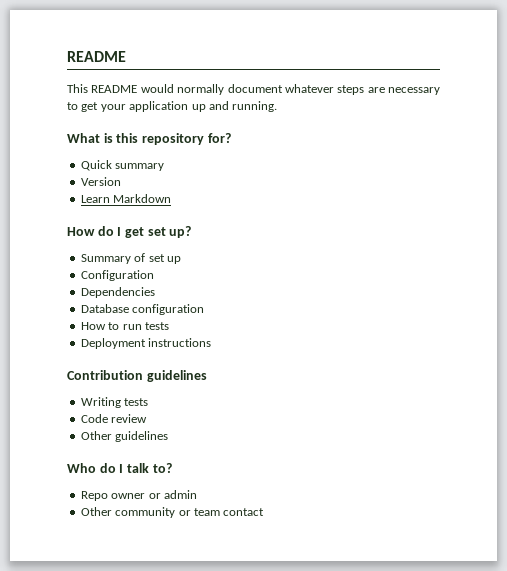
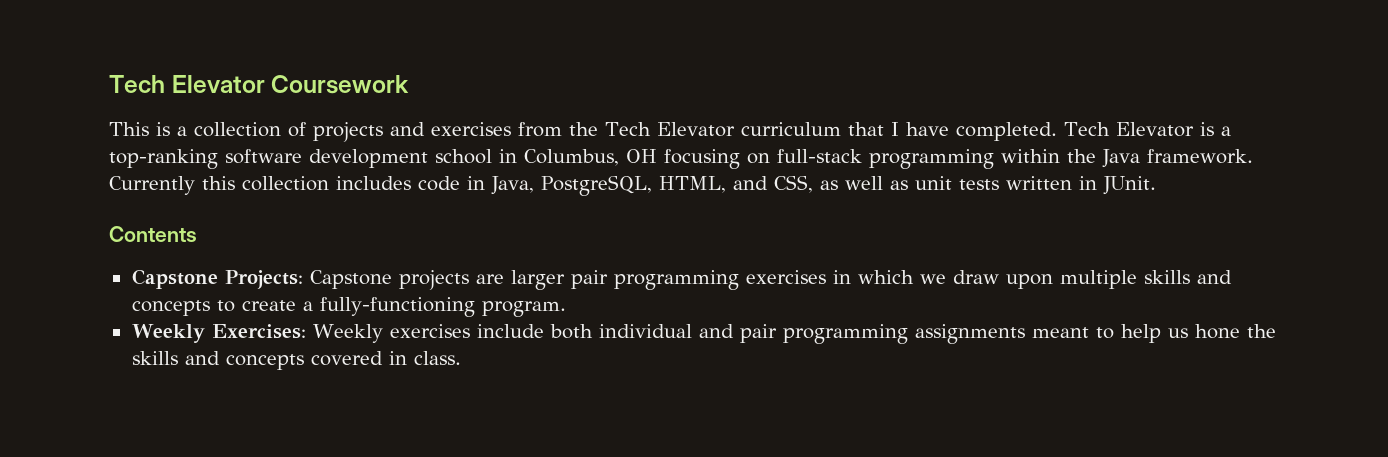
[67,51,126,62] [67,84,440,95] [67,101,278,112] [67,133,231,145] [80,160,165,171] [80,177,121,186] [80,194,172,203] [67,226,192,238] [80,253,181,264] [80,270,154,281] [80,287,155,298] [80,304,205,315] [80,322,169,330] [80,338,212,349] [67,370,207,382] [80,397,149,408] [80,414,148,423] [80,431,169,442] [67,463,172,473] [80,490,197,501] [80,507,265,518] README // This README would normally document whatever steps are necessary to get your application up and running. // What is this repository for? // Quick summary // Version // Learn Markdown // How do I get set up? // Summary of set up // Configuration // Dependencies // Database configuration // How to run tests // Deployment instructions // Contribution guidelines // Writing tests // Code review // Other guidelines // Who do I talk to? // Repo owner or admin // Other community or team contact -> [109,75,410,94] [109,122,1231,142] [109,149,1253,169] [109,175,1156,196] [109,226,197,242] [131,269,1232,290] [131,297,566,317] [131,324,1276,344] [131,351,461,370] Tech Elevator Coursework // This is a collection of projects and exercises from the Tech Elevator curriculum that I have completed. Tech Elevator is a top-ranking software development school in Columbus, OH focusing on full-stack programming within the Java framework. Currently this collection includes code in Java, PostgreSQL, HTML, and CSS, as well as unit tests written in JUnit. // Contents // Capstone Projects: Capstone projects are larger pair programming exercises in which we draw upon multiple skills and concepts to create a fully-functioning program. // Weekly Exercises: Weekly exercises include both individual and pair programming assignments meant to help us hone the skills and concepts covered in class.

